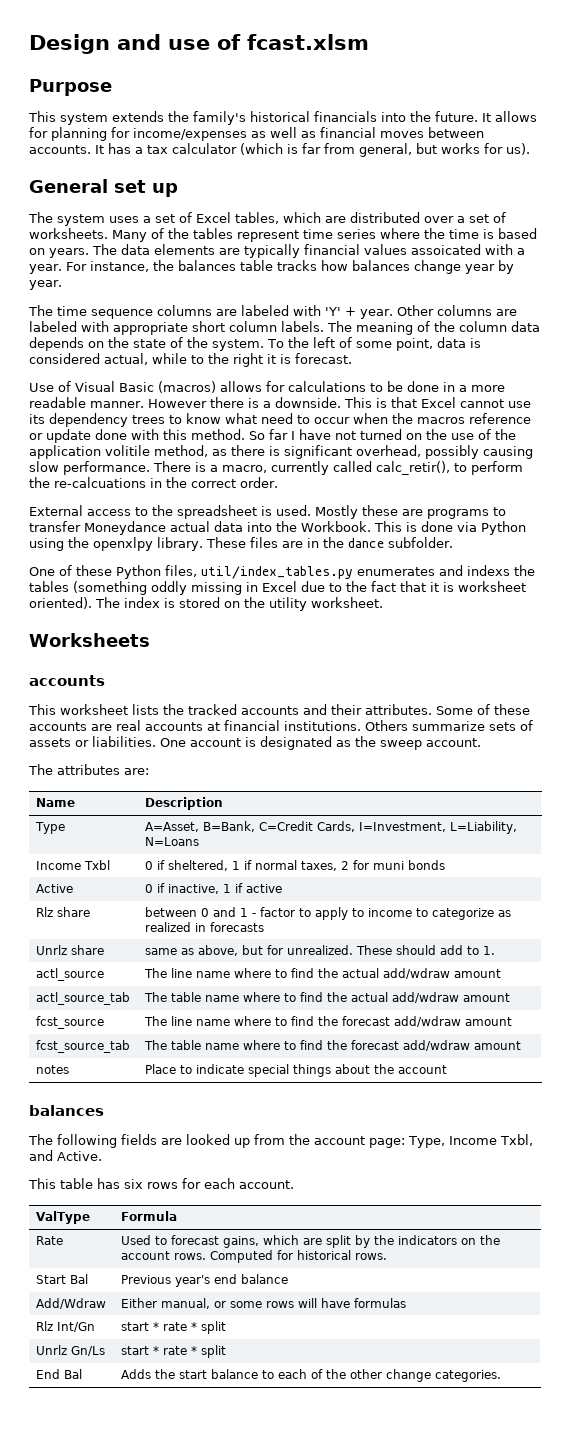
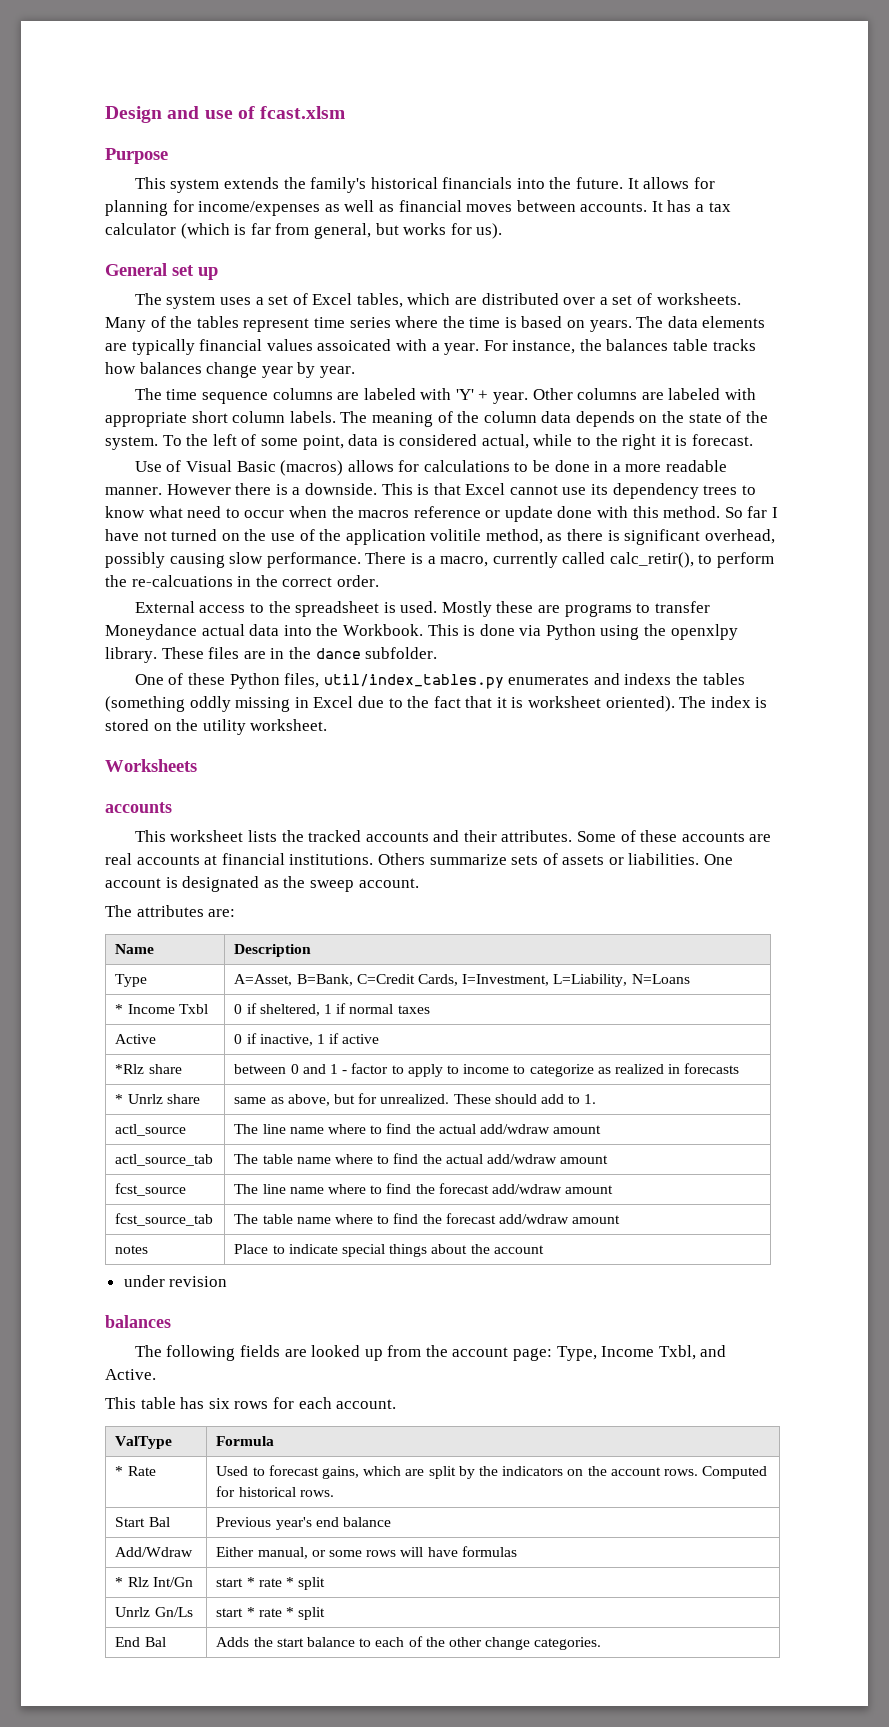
(200, 841) none -> [115,1004,124,1014] *
[301,860,446,871] taxes, 2 for muni bonds -> [397,1005,430,1014] taxes
[36,907,54,917] Rlz -> [115,1064,145,1074] *Rlz
(265, 927) none -> [115,1094,124,1104] *
(448, 1069) none -> [123,1275,228,1287] // under revision
(178, 1216) none -> [115,1466,124,1476] *
(407, 1303) none -> [115,1577,124,1587] *

